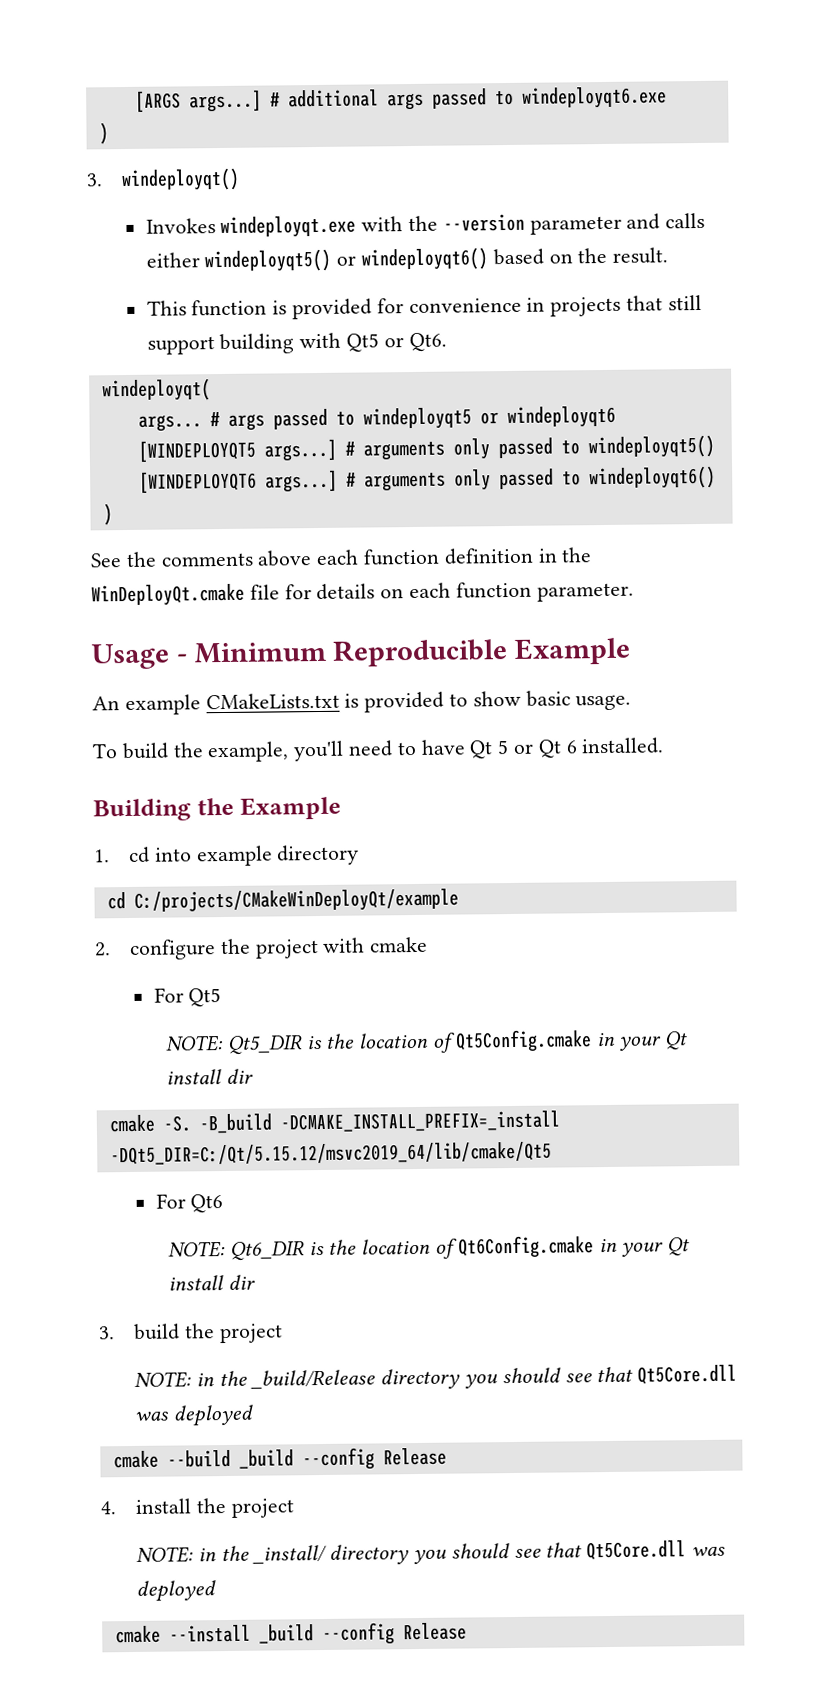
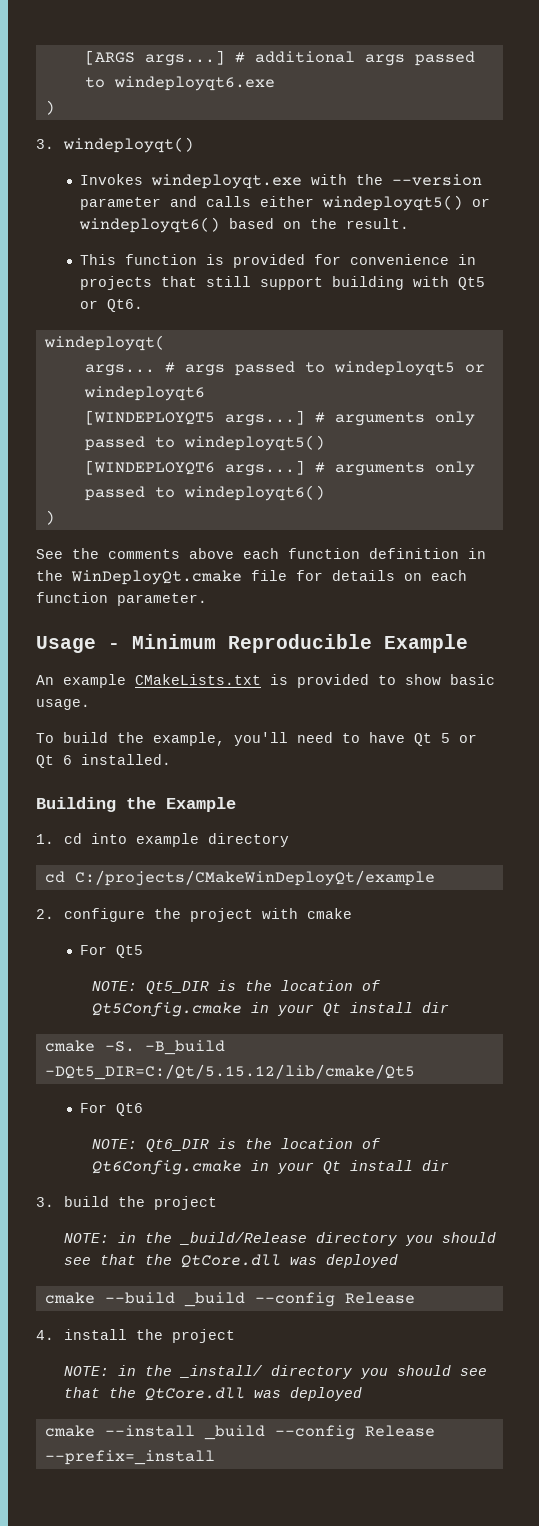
[279,1110,560,1133] [109,1141,552,1166] -DCMAKE_INSTALL_PREFIX=_install -DQt5_DIR=C:/Qt/5.15.12/msvc2019_64/lib/cmake/Qt5 -> [44,1064,415,1080] -DQt5_DIR=C:/Qt/5.15.12/lib/cmake/Qt5
[637,1364,738,1385] Qt5Core.dll -> [144,1254,281,1268] the QtCore.dll
[586,1540,687,1561] Qt5Core.dll -> [108,1387,245,1401] the QtCore.dll
(467, 1631) none -> [44,1450,215,1465] --prefix=_install

